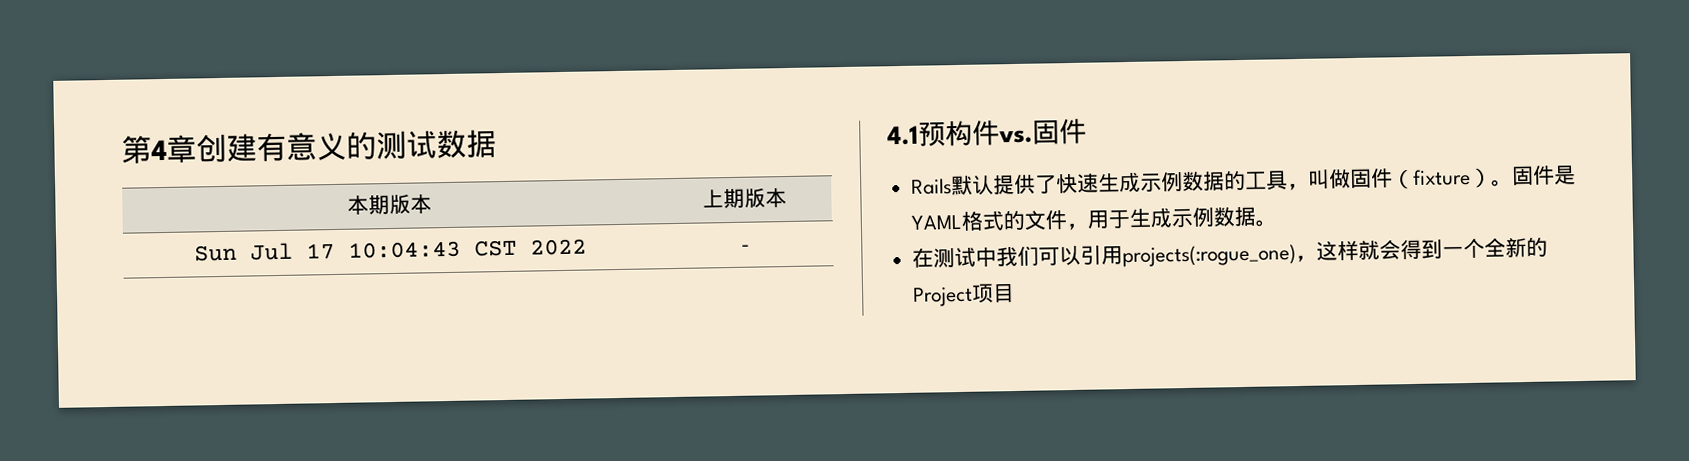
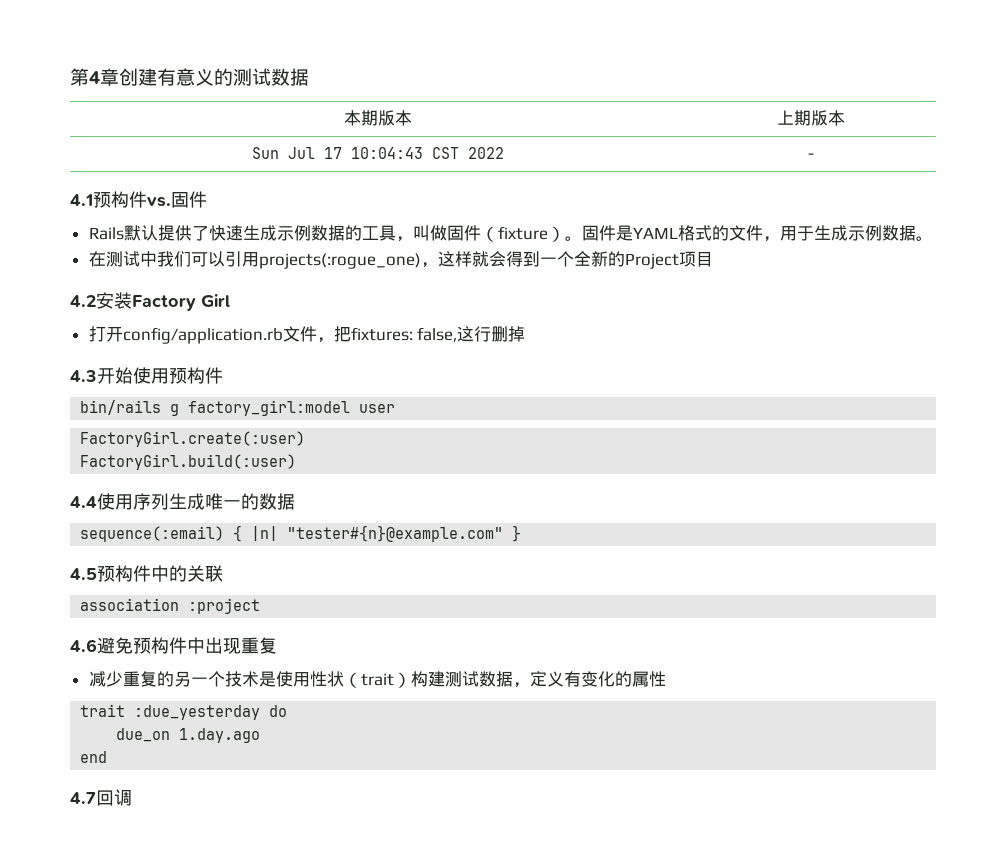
(1016, 293) none -> [70,292,230,311] [88,326,526,344] [70,367,223,384] [80,400,396,416] [80,431,306,447] [80,454,297,470] [70,493,295,510] [80,525,522,542] [70,565,223,582] [80,598,261,614] [70,637,277,654] [88,671,666,688] [80,704,288,720] [116,728,261,743] [80,751,108,763] [70,789,132,806] // 4.2安装Factory Girl // 打开config/application.rb文件，把fixtures: false,这行删掉 // 4.3开始使用预构件 // bin/rails g factory_girl:model user // FactoryGirl.create(:user) // FactoryGirl.build(:user) // 4.4使用序列生成唯一的数据 // sequence(:email) { |n| "tester#{n}@example.com" } // 4.5预构件中的关联 // association :project // 4.6避免预构件中出现重复 // 减少重复的另一个技术是使用性状（trait）构建测试数据，定义有变化的属性 // trait :due_yesterday do // due_on 1.day.ago // end // 4.7回调

